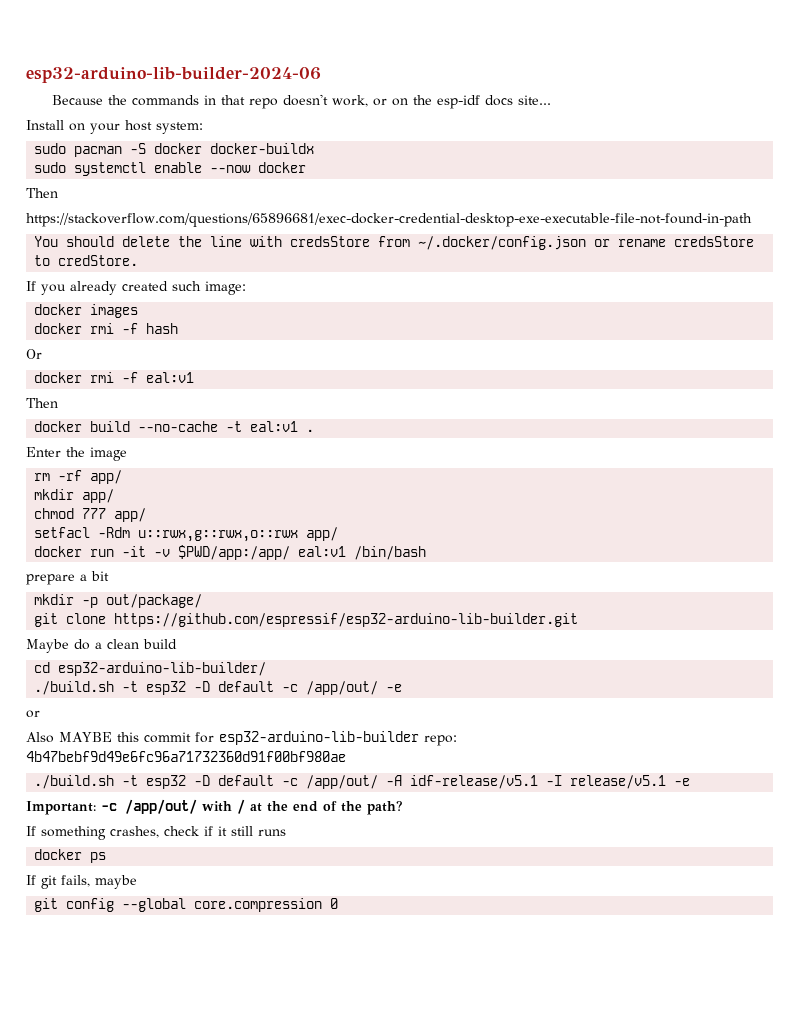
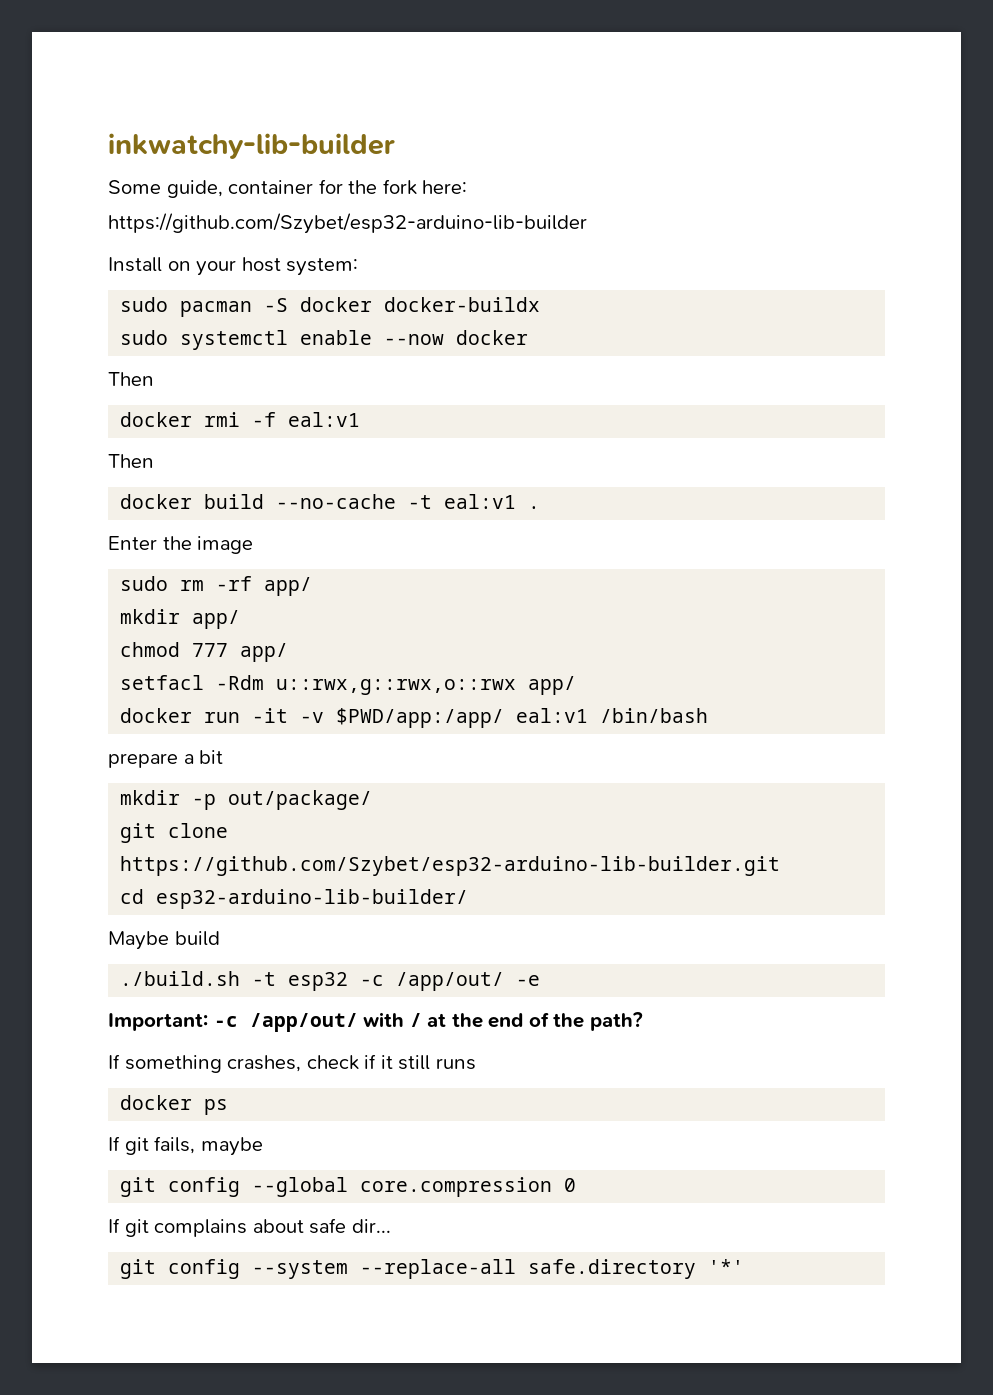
[26,67,321,83] [52,94,552,109] esp32-arduino-lib-builder-2024-06 // Because the commands in that repo doesn't work, or on the esp-idf docs site... -> [108,133,395,159] [108,179,468,198] [108,213,587,234] inkwatchy-lib-builder // Some guide, container for the fork here: https://github.com/Szybet/esp32-arduino-lib-builder
[26,213,752,227] [34,236,755,250] [34,255,139,266] [26,281,246,295] [34,304,139,318] [34,323,179,334] [26,349,42,359] // https://stackoverflow.com/questions/65896681/exec-docker-credential-desktop-exe-executable-file-not-found-in-path // You should delete the line with credsStore from ~/.docker/config.json or rename credsStore to credStore. // If you already created such image: // docker images // docker rmi -f hash // Or -> (154, 379) none
(127, 454) none -> [120,576,169,591] sudo
[114,613,579,627] [26,639,177,653] [34,662,267,676] [34,681,403,695] [26,710,40,718] [26,731,457,746] [26,751,346,762] [34,775,667,789] https://github.com/espressif/esp32-arduino-lib-builder.git // Maybe do a clean build // cd esp32-arduino-lib-builder/ // ./build.sh -t esp32 -D default -c /app/out/ -e // or // Also MAYBE this commit for esp32-arduino-lib-builder repo: 4b47bebf9d49e6fc96a71732360d91f00bf980ae // ./build.sh -t esp32 -D default -c /app/out/ -A idf-release/v5.1 -I release/v5.1 -> [120,856,781,876] [120,889,469,909] [108,931,220,950] [120,971,505,991] https://github.com/Szybet/esp32-arduino-lib-builder.git // cd esp32-arduino-lib-builder/ // Maybe build // ./build.sh -t esp32 -c /app/out/
(339, 903) none -> [108,1218,391,1237] [120,1259,745,1279] // If git complains about safe dir... // git config --system --replace-all safe.directory '*'

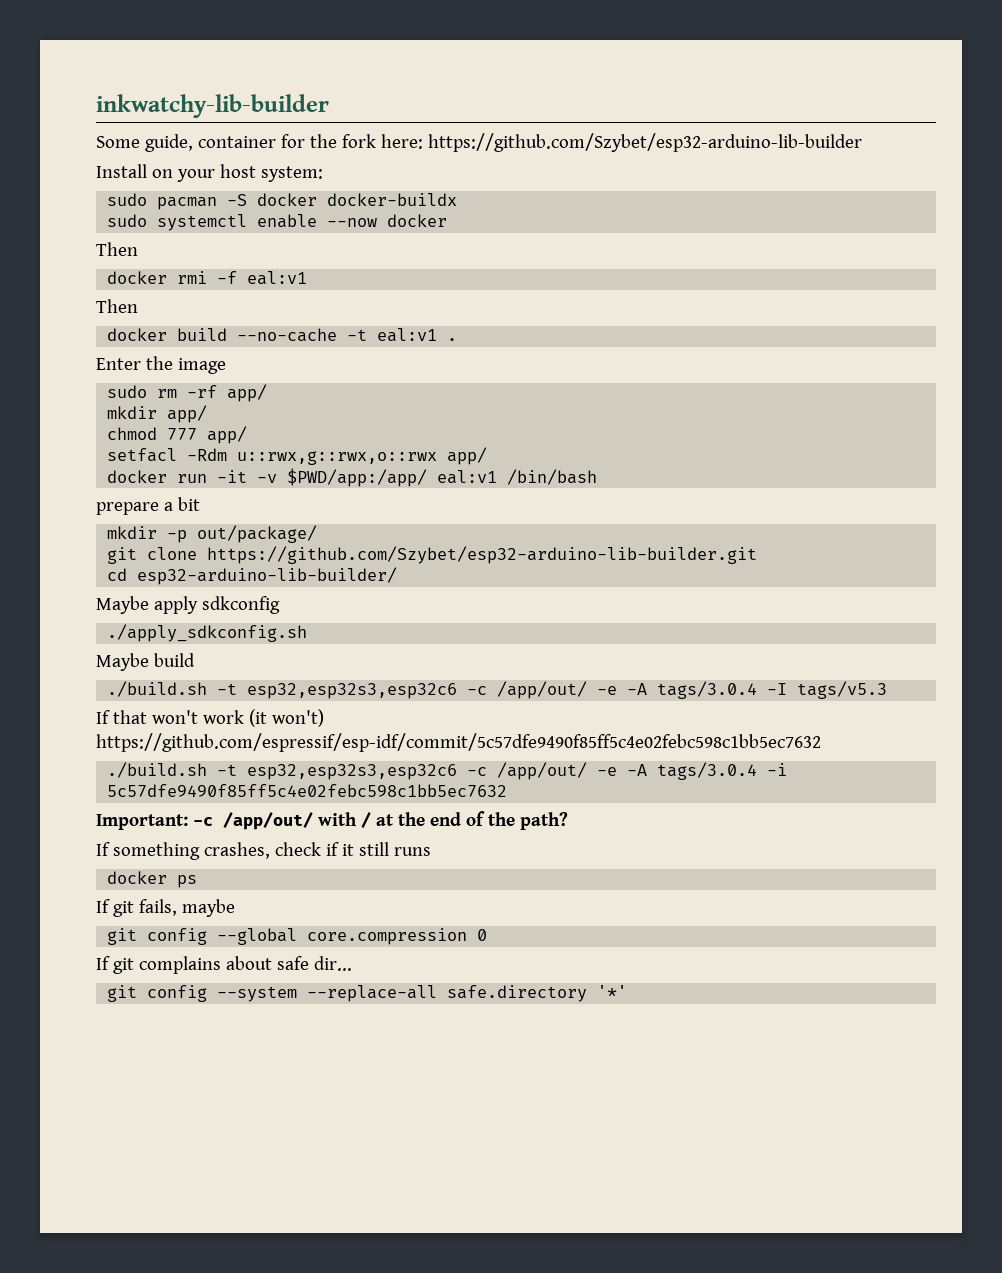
(469, 899) none -> [96,596,280,614] [107,624,308,642] // Maybe apply sdkconfig // ./apply_sdkconfig.sh
[288,972,541,991] esp32 -c /app/out/ -e -> [247,681,888,699] [96,709,324,727] [96,733,821,752] [107,762,788,780] [107,784,508,797] esp32,esp32s3,esp32c6 -c /app/out/ -e -A tags/3.0.4 -I tags/v5.3 // If that won't work (it won't) https://github.com/espressif/esp-idf/commit/5c57dfe9490f85ff5c4e02febc598c1bb5ec7632 // ./build.sh -t esp32,esp32s3,esp32c6 -c /app/out/ -e -A tags/3.0.4 -i 5c57dfe9490f85ff5c4e02febc598c1bb5ec7632

